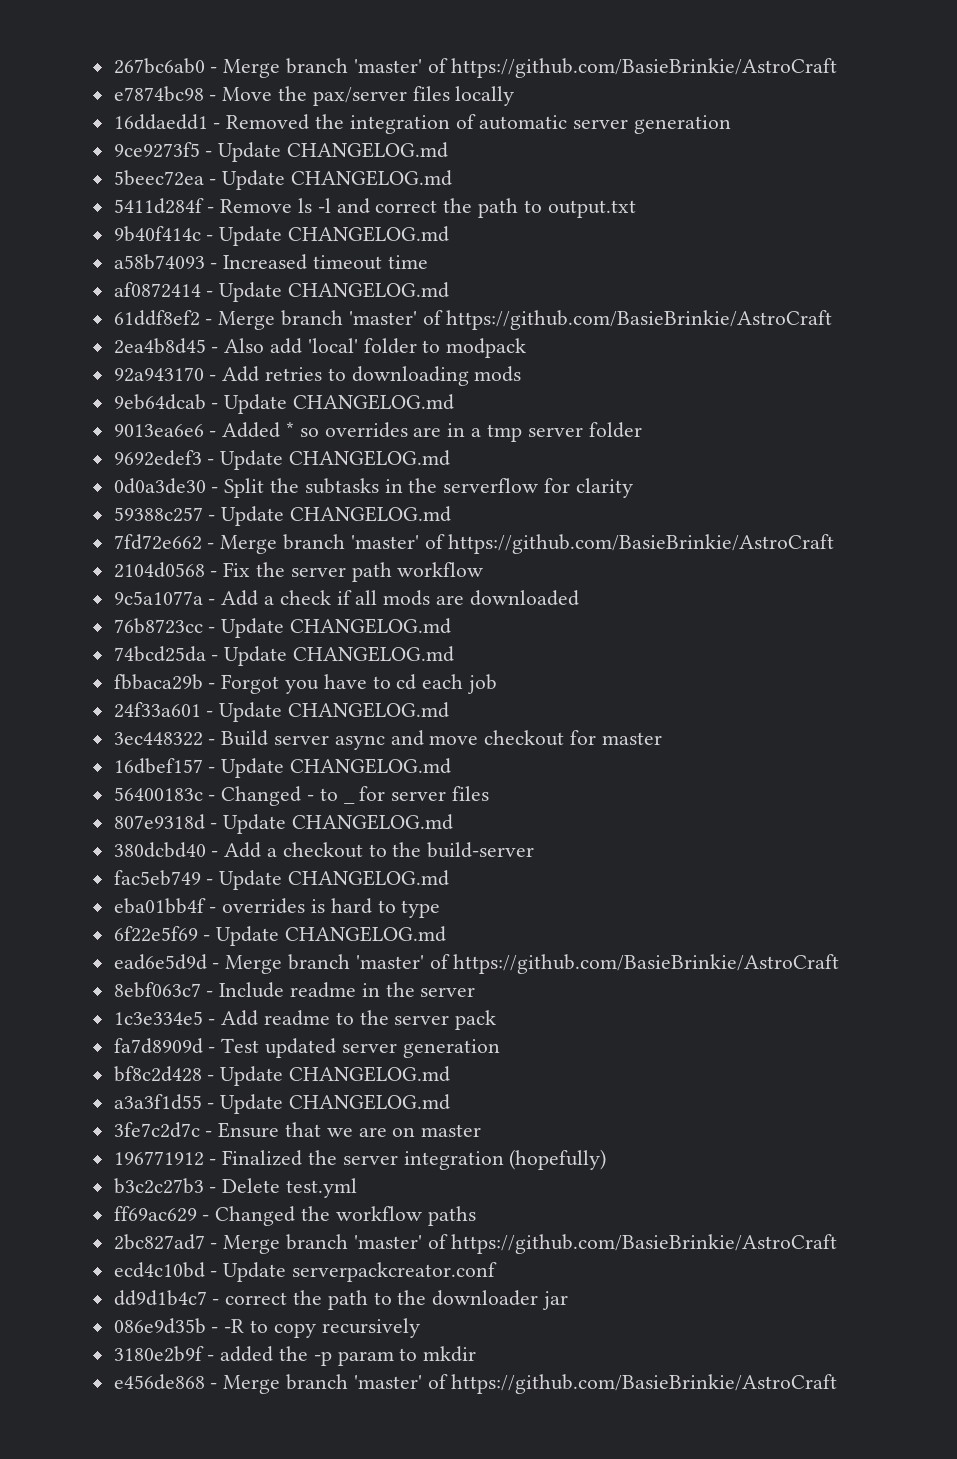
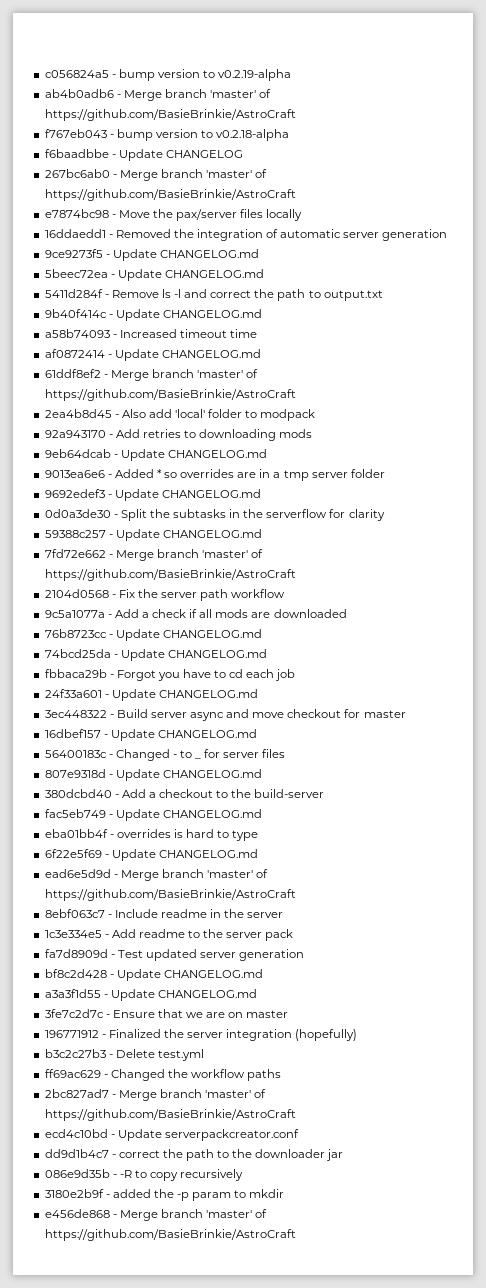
(113, 66) none -> [44,69,292,81] [44,89,272,101] [44,109,296,121] [44,129,290,141] [44,149,243,161] c056824a5 - bump version to v0.2.19-alpha // ab4b0adb6 - Merge branch 'master' of https://github.com/BasieBrinkie/AstroCraft // f767eb043 - bump version to v0.2.18-alpha // f6baadbbe - Update CHANGELOG //

